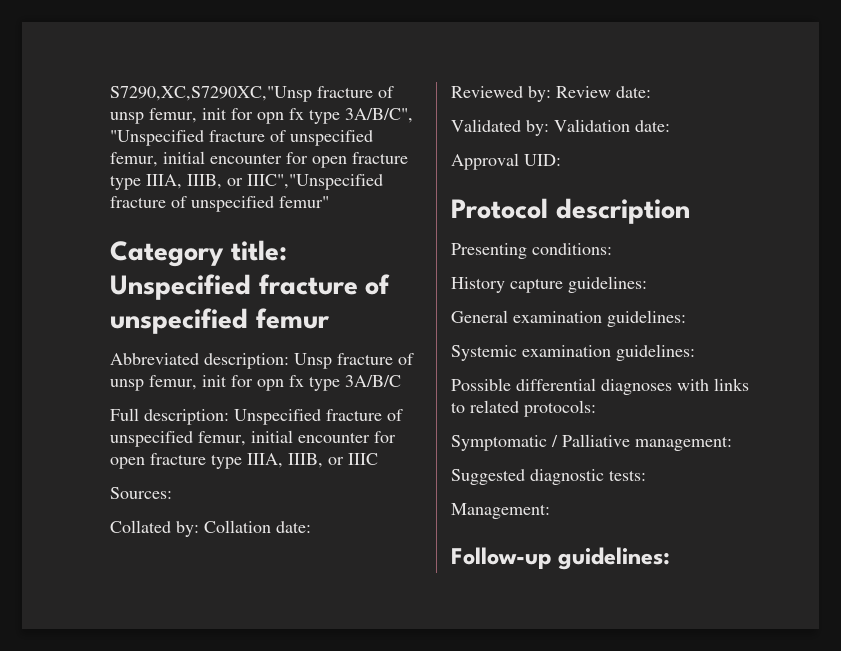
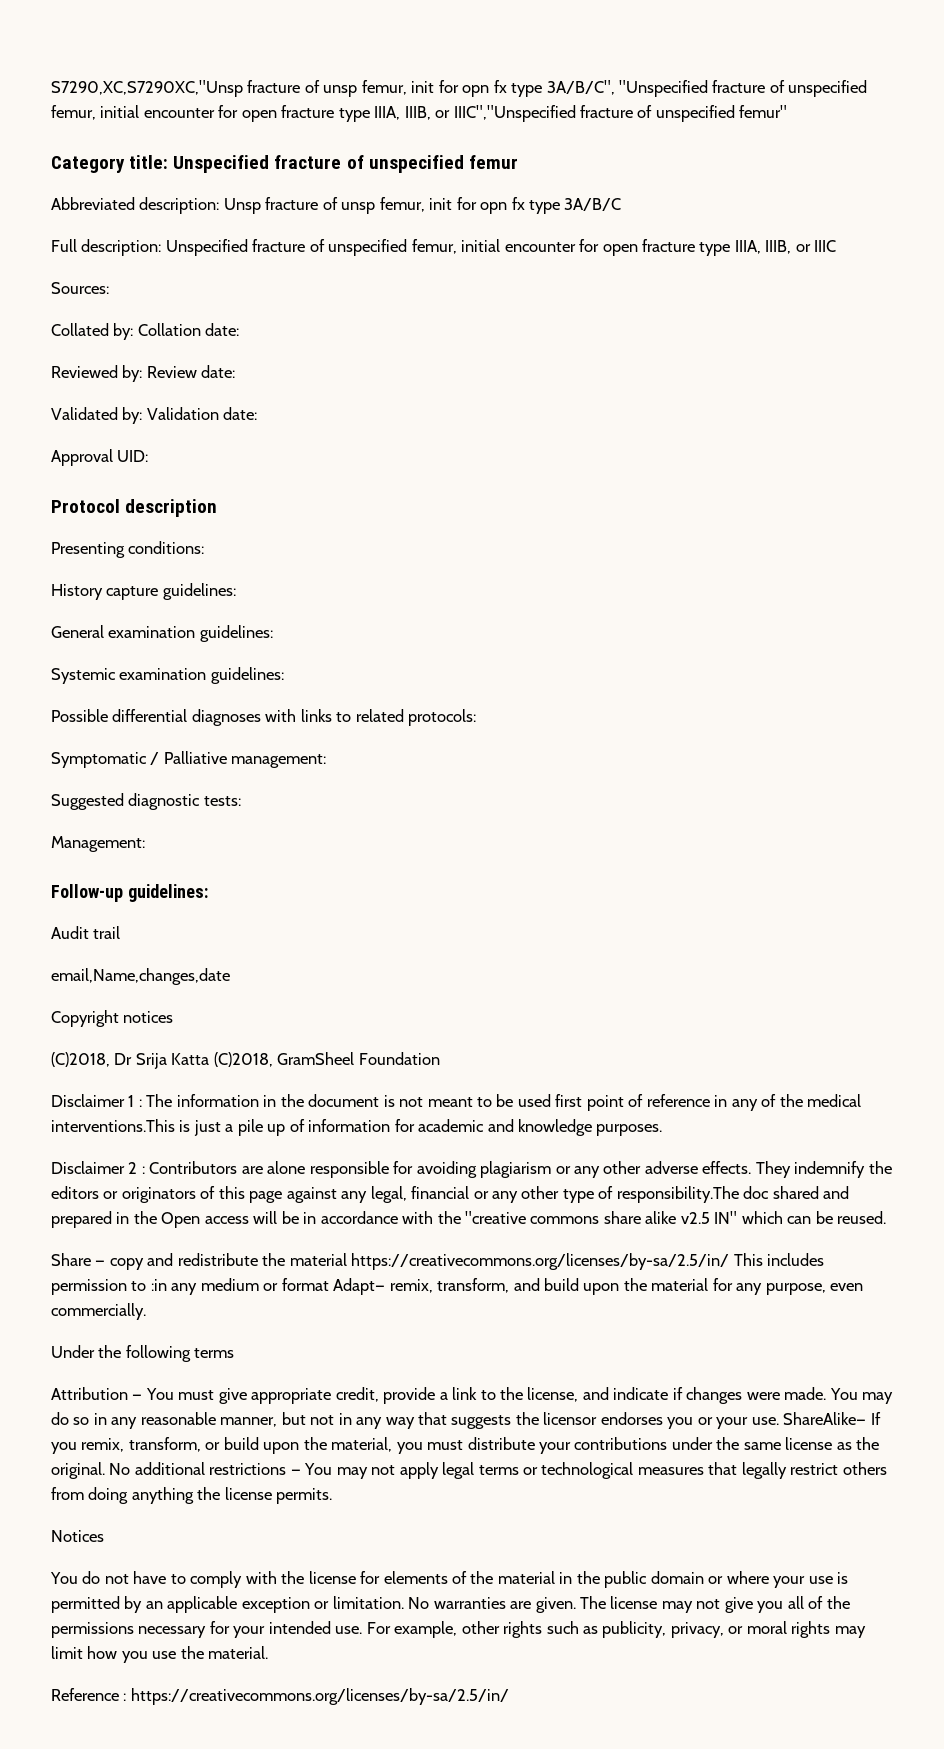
(671, 558) none -> [51,926,121,939] [51,968,230,985] [51,1010,174,1027] [51,1052,440,1069] [51,1094,862,1111] [51,1119,663,1136] [51,1161,892,1178] [51,1186,850,1203] [51,1211,887,1228] [51,1253,825,1270] [51,1278,864,1295] [51,1303,146,1320] [51,1345,235,1362] [51,1387,894,1404] [51,1412,881,1429] [51,1437,880,1454] [51,1462,887,1479] [51,1487,333,1504] [51,1530,104,1542] [50,1571,848,1588] [51,1596,850,1613] [51,1621,866,1638] [51,1646,269,1663] [51,1688,509,1705] // Audit trail // email,Name,changes,date // Copyright notices // (C)2018, Dr Srija Katta (C)2018, GramSheel Foundation // Disclaimer 1 : The information in the document is not meant to be used first point of reference in any of the medical interventions.This is just a pile up of information for academic and knowledge purposes. // Disclaimer 2 : Contributors are alone responsible for avoiding plagiarism or any other adverse effects. They indemnify the editors or originators of this page against any legal, financial or any other type of responsibility.The doc shared and prepared in the Open access will be in accordance with the "creative commons share alike v2.5 IN" which can be reused. // Share — copy and redistribute the material https://creativecommons.org/licenses/by-sa/2.5/in/ This includes permission to :in any medium or format Adapt— remix, transform, and build upon the material for any purpose, even commercially. // Under the following terms // Attribution — You must give appropriate credit, provide a link to the license, and indicate if changes were made. You may do so in any reasonable manner, but not in any way that suggests the licensor endorses you or your use. ShareAlike— If you remix, transform, or build upon the material, you must distribute your contributions under the same license as the original. No additional restrictions — You may not apply legal terms or technological measures that legally restrict others from doing anything the license permits. // Notices // You do not have to comply with the license for elements of the material in the public domain or where your use is permitted by an applicable exception or limitation. No warranties are given. The license may not give you all of the permissions necessary for your intended use. For example, other rights such as publicity, privacy, or moral rights may limit how you use the material. // Reference : https://creativecommons.org/licenses/by-sa/2.5/in/

